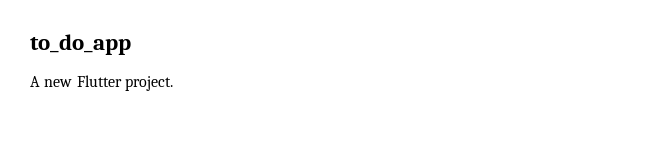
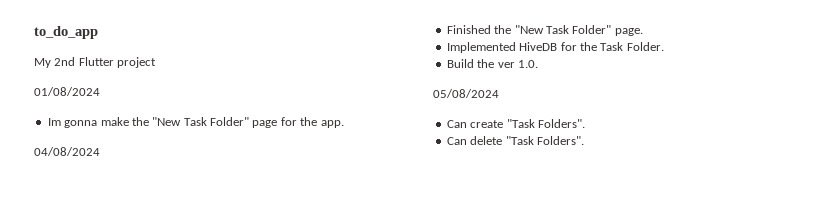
[30,75,173,91] A new Flutter project. -> [34,57,157,68] [34,87,100,96] [47,117,344,128] [34,147,100,156] [446,25,643,36] [446,42,664,53] [446,59,538,68] [433,89,499,98] [446,119,585,128] [446,136,584,145] My 2nd Flutter project // 01/08/2024 // Im gonna make the "New Task Folder" page for the app. // 04/08/2024 // Finished the "New Task Folder" page. // Implemented HiveDB for the Task Folder. // Build the ver 1.0. // 05/08/2024 // Can create "Task Folders". // Can delete "Task Folders".

